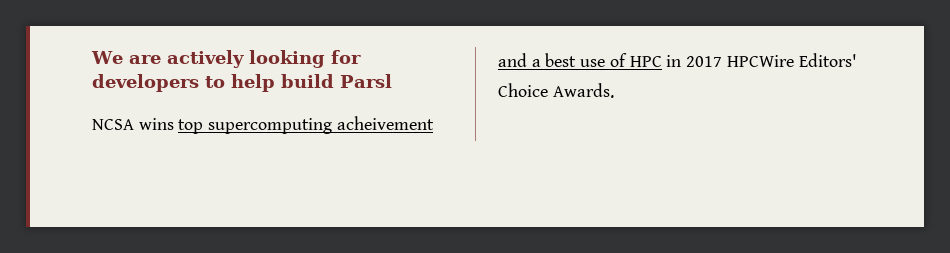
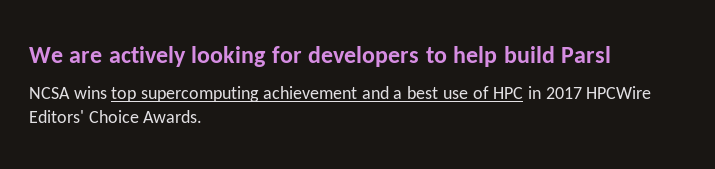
[336,116,434,130] acheivement -> [262,86,357,99] achievement

